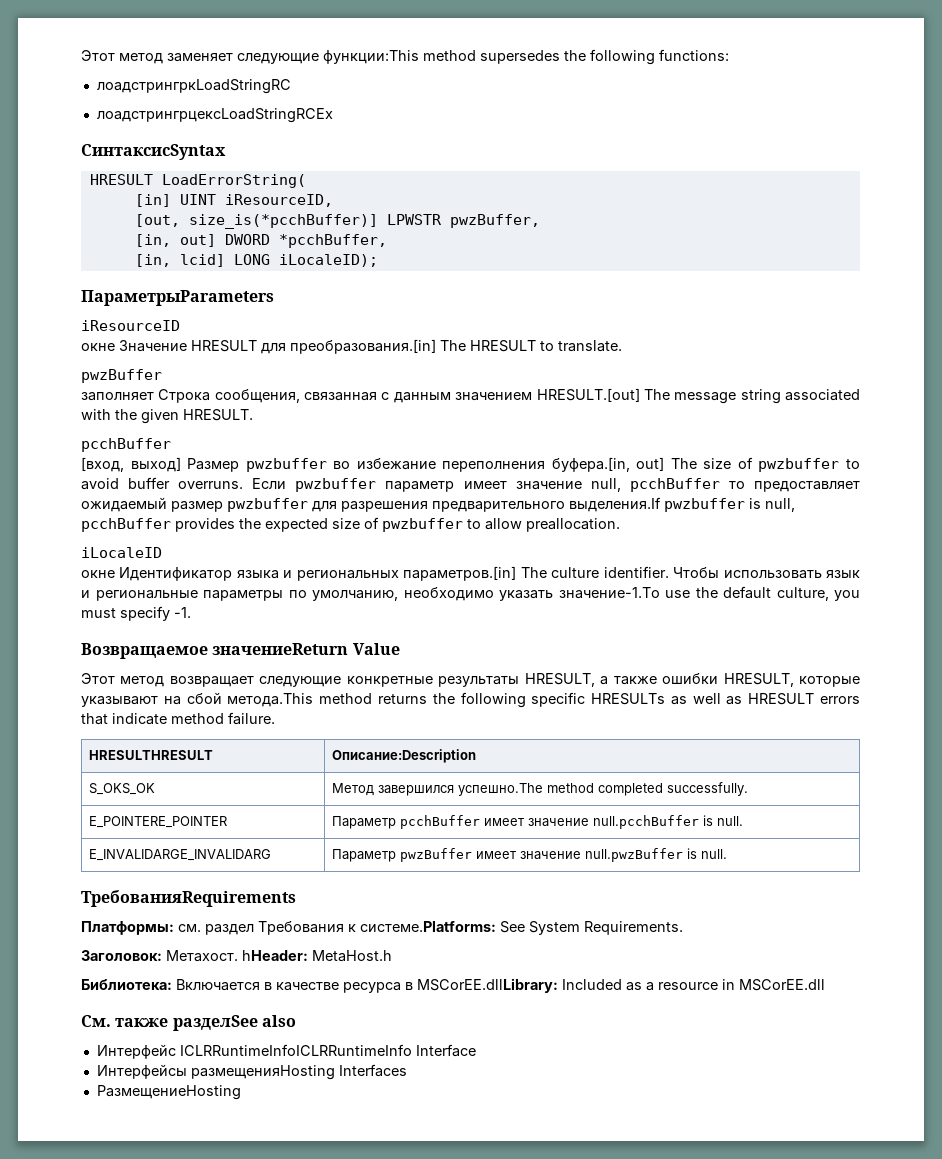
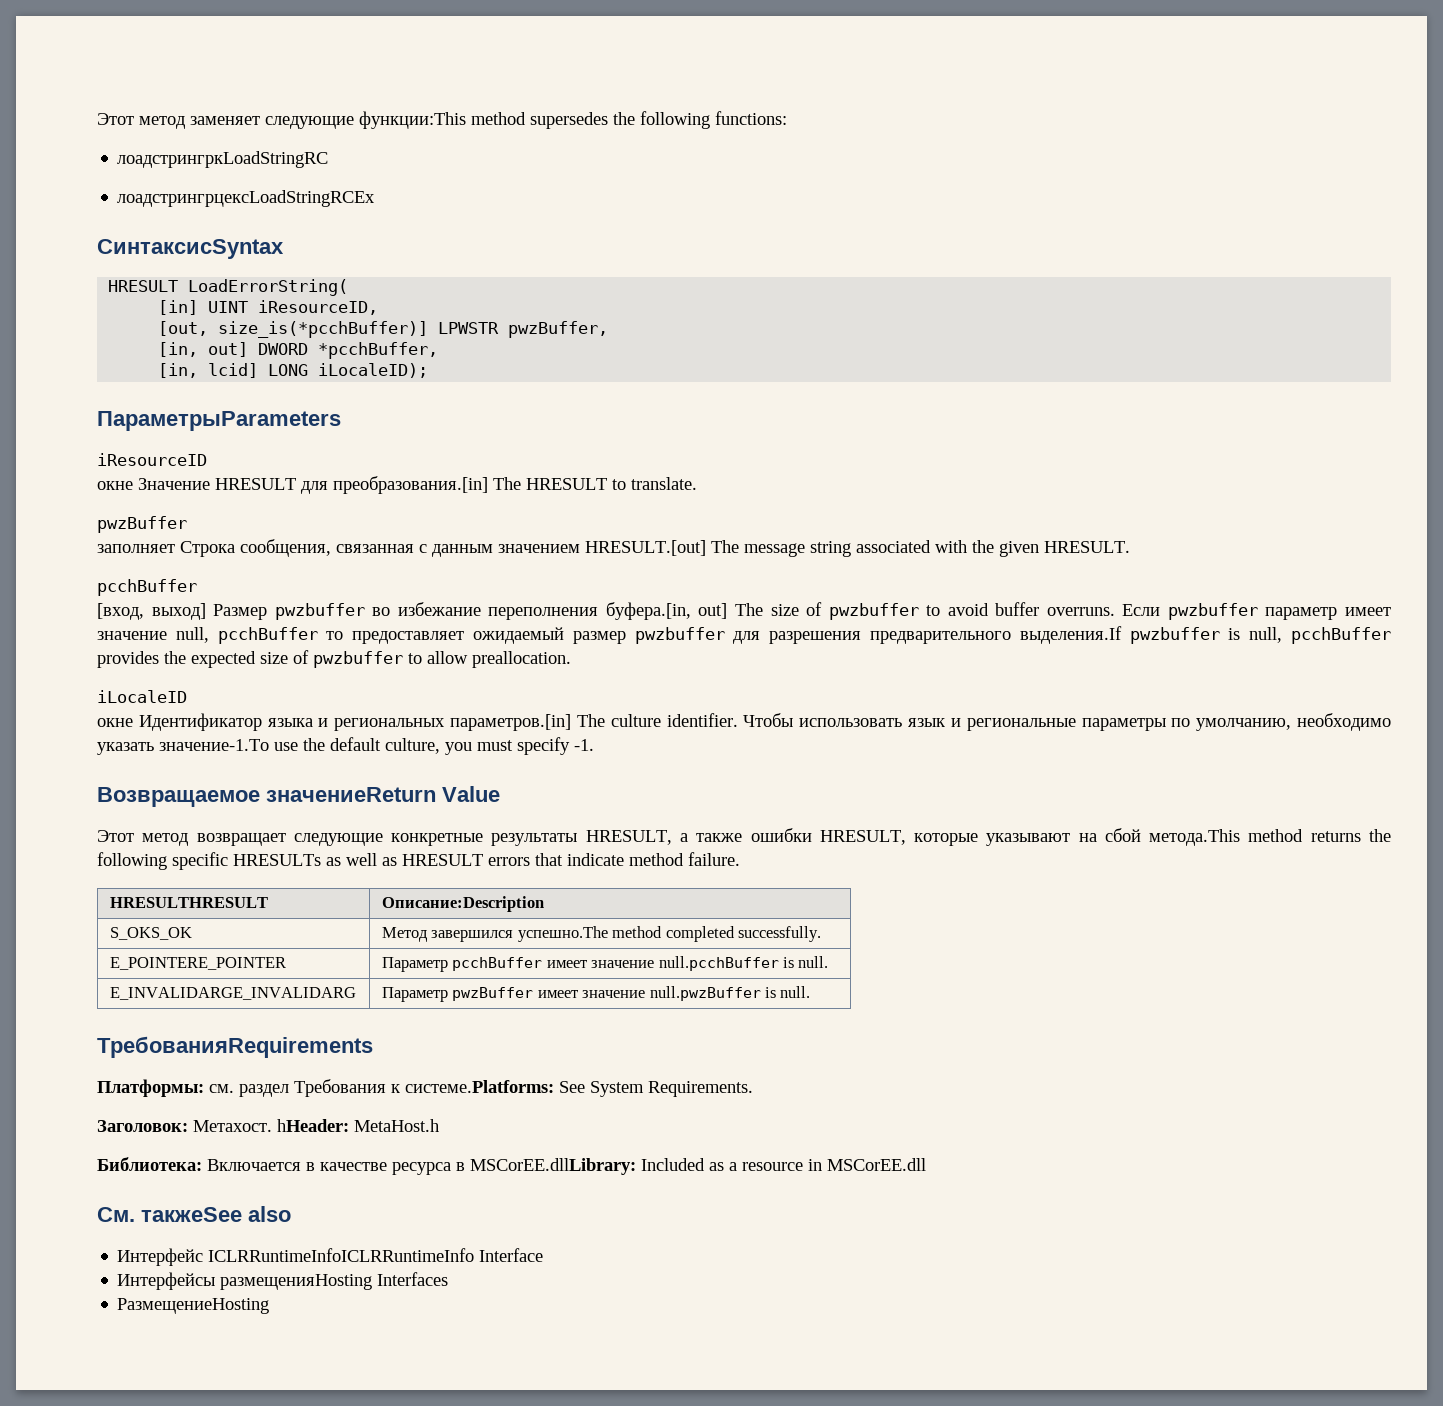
[115,1015,258,1031] также разделSee -> [141,1207,242,1222] такжеSee

